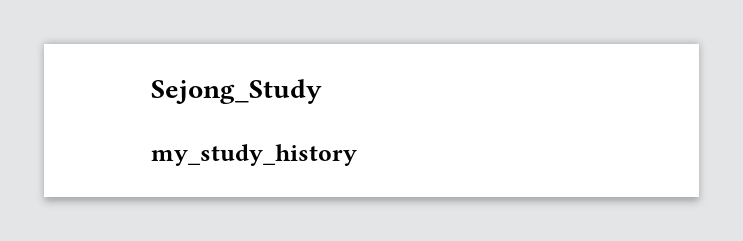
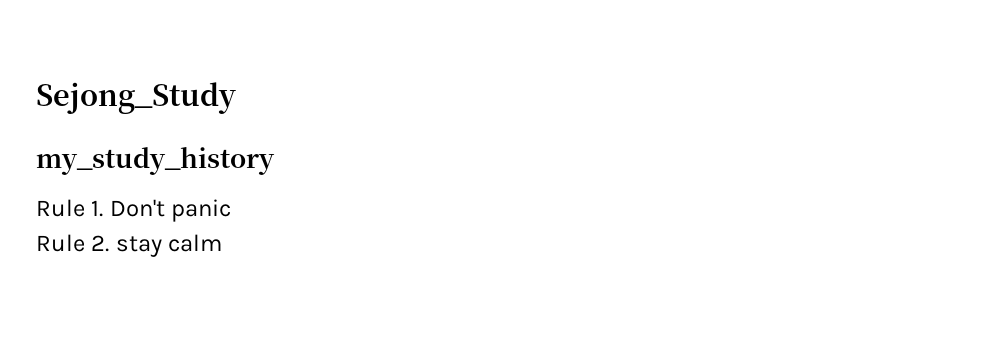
(357, 155) none -> [36,199,232,222] [36,234,223,257] // Rule 1. Don't panic // Rule 2. stay calm

